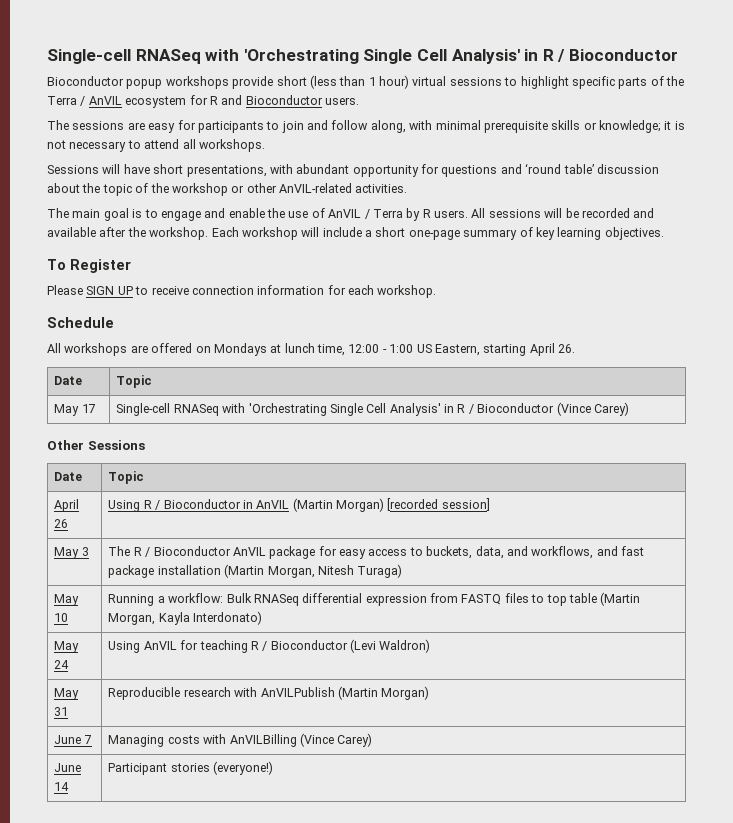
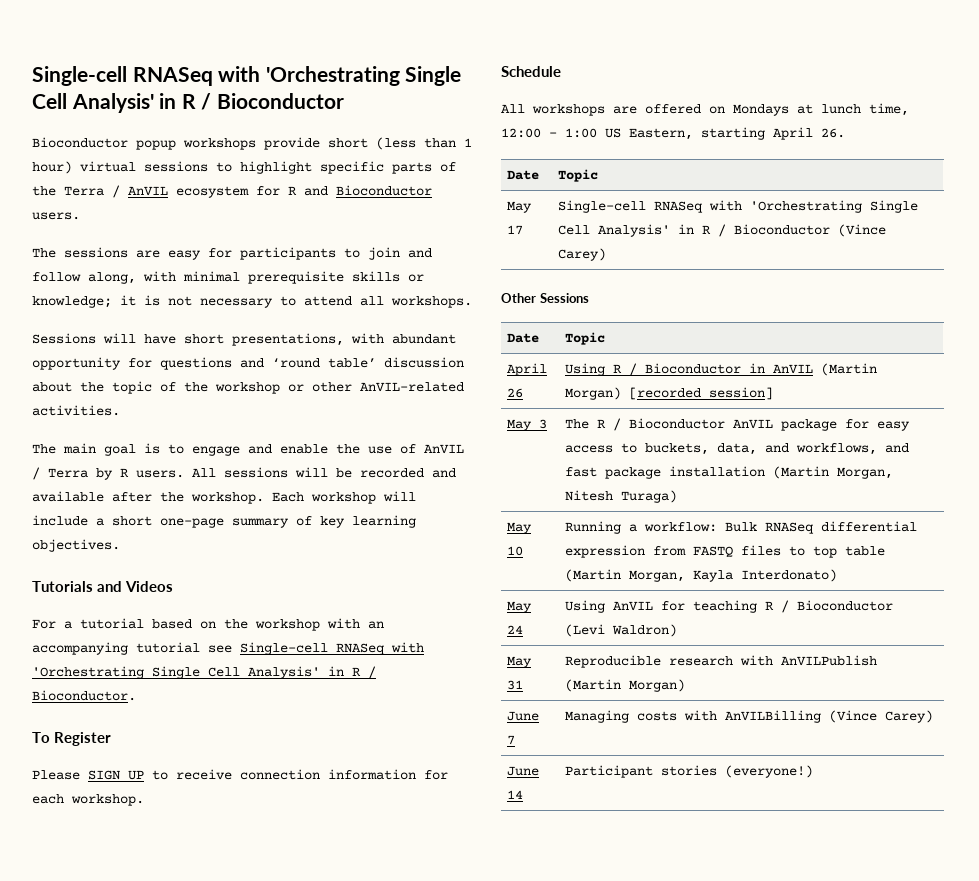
(664, 233) none -> [32,581,174,592] [32,618,384,631] [32,642,424,655] [32,666,376,679] [32,690,136,701] // Tutorials and Videos // For a tutorial based on the workshop with an accompanying tutorial see Single-cell RNASeq with 'Orchestrating Single Cell Analysis' in R / Bioconductor.

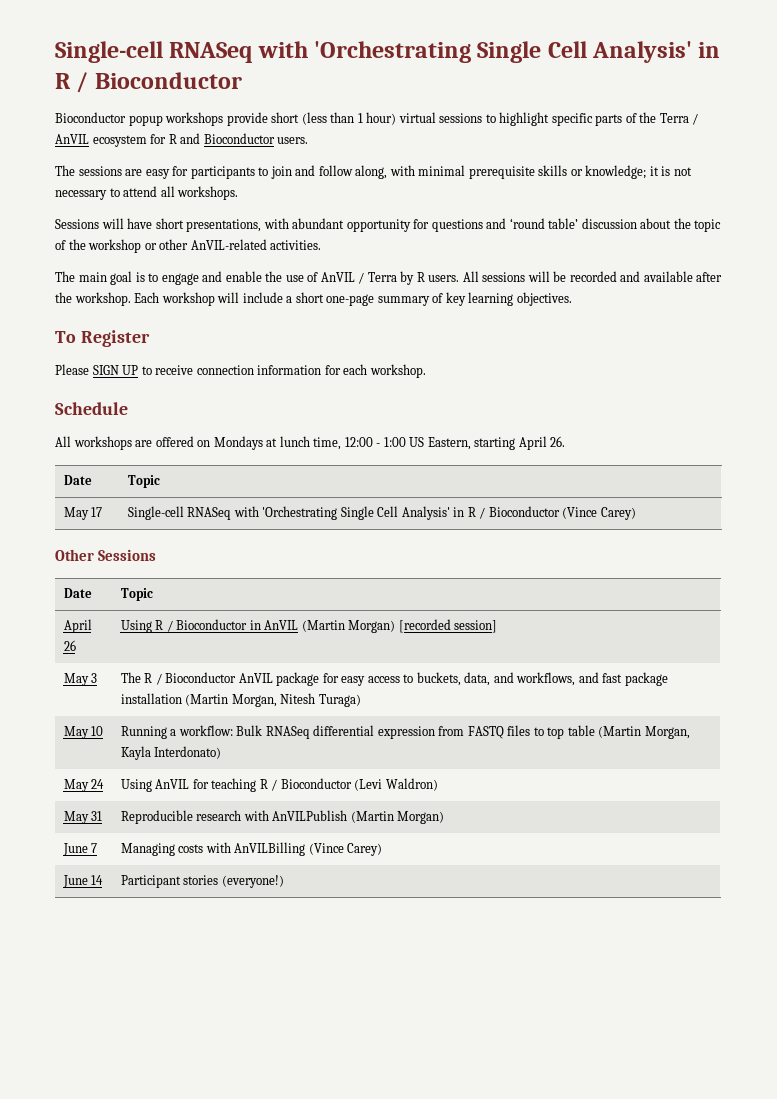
[32,581,174,592] [32,618,384,631] [32,642,424,655] [32,666,376,679] [32,690,136,701] // Tutorials and Videos // For a tutorial based on the workshop with an accompanying tutorial see Single-cell RNASeq with 'Orchestrating Single Cell Analysis' in R / Bioconductor. -> (572, 299) none

